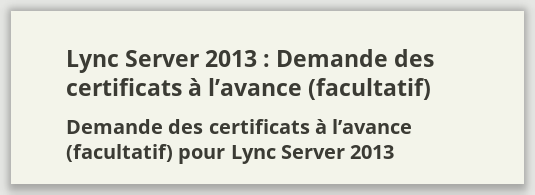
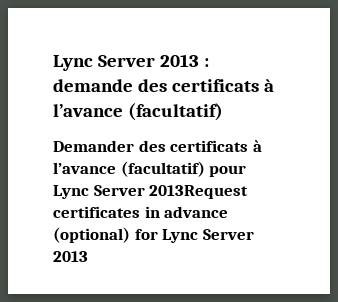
[276,49,389,67] Demande -> [53,79,133,92] demande
[66,119,163,134] Demande -> [53,140,134,152] Demander
(345, 152) none -> [149,185,249,199] [53,206,229,218] [53,227,254,243] 2013Request certificates in advance (optional) for Lync Server

